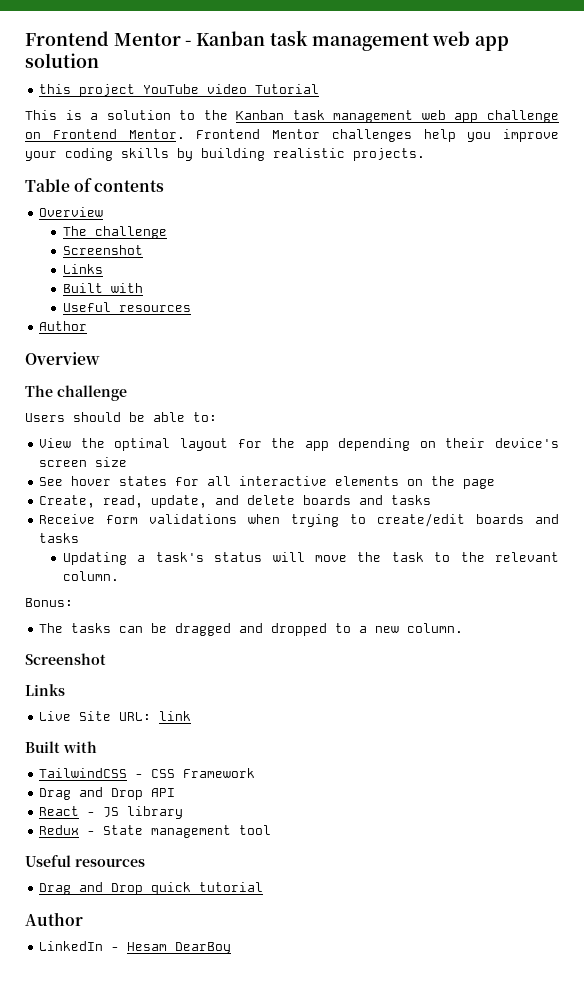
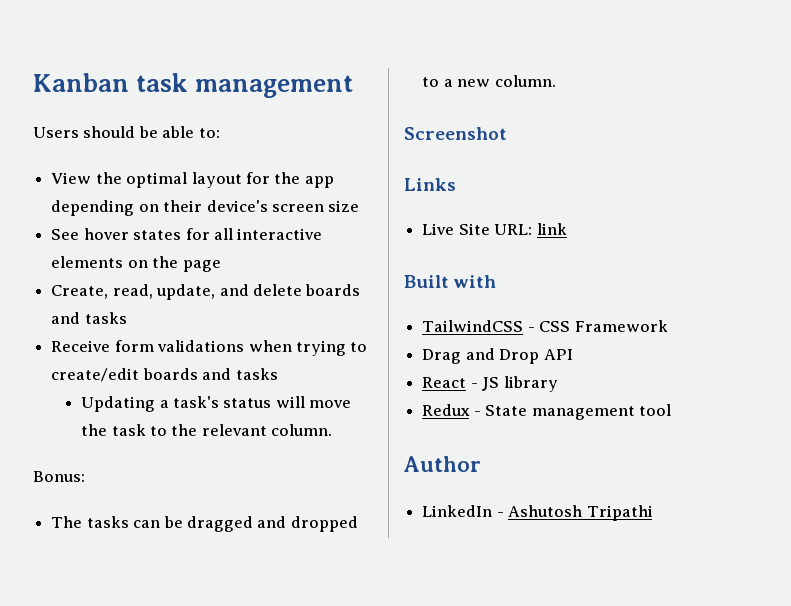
[25,30,510,51] [25,53,99,68] [39,84,320,97] [25,110,559,123] [25,129,559,142] [25,148,425,161] [25,178,165,192] [39,207,104,217] [62,226,167,239] [62,245,143,255] [62,264,103,274] [62,283,143,293] [62,302,191,312] [39,321,88,331] [25,352,100,365] [25,385,127,401] Frontend Mentor - Kanban task management web app solution // this project YouTube video Tutorial // This is a solution to the Kanban task management web app challenge on Frontend Mentor. Frontend Mentor challenges help you improve your coding skills by building realistic projects. // Table of contents // Overview // The challenge // Screenshot // Links // Built with // Useful resources // Author // Overview // The challenge -> [33,73,354,98] Kanban task management
[25,855,145,867] [39,882,264,895] // Useful resources // Drag and Drop quick tutorial -> (671, 410) none
[127,942,232,954] Hesam DearBoy -> [508,505,653,521] Ashutosh Tripathi

